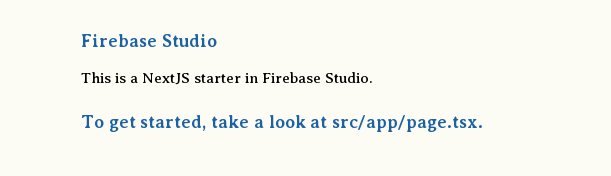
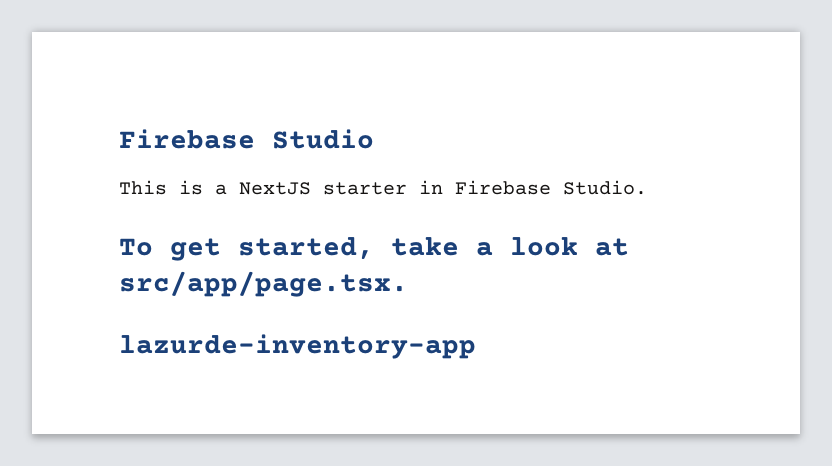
(484, 123) none -> [119,334,476,359] // lazurde-inventory-app

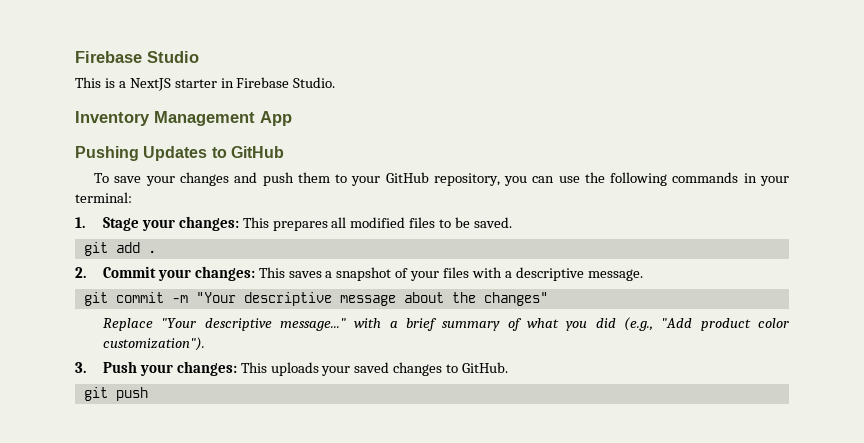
[119,237,629,261] [119,271,408,297] [119,334,476,359] To get started, take a look at src/app/page.tsx. // lazurde-inventory-app -> [75,111,292,126] [75,146,284,161] [94,172,789,186] [75,192,132,203] [75,216,513,231] [83,242,156,256] [75,266,643,281] [83,292,548,306] [102,317,789,331] [102,337,205,351] [75,361,509,376] [83,387,148,401] Inventory Management App // Pushing Updates to GitHub // To save your changes and push them to your GitHub repository, you can use the following commands in your terminal: // 1. Stage your changes: This prepares all modified files to be saved. // git add . // 2. Commit your changes: This saves a snapshot of your files with a descriptive message. // git commit -m "Your descriptive message about the changes" // Replace "Your descriptive message..." with a brief summary of what you did (e.g., "Add product color customization"). // 3. Push your changes: This uploads your saved changes to GitHub. // git push

